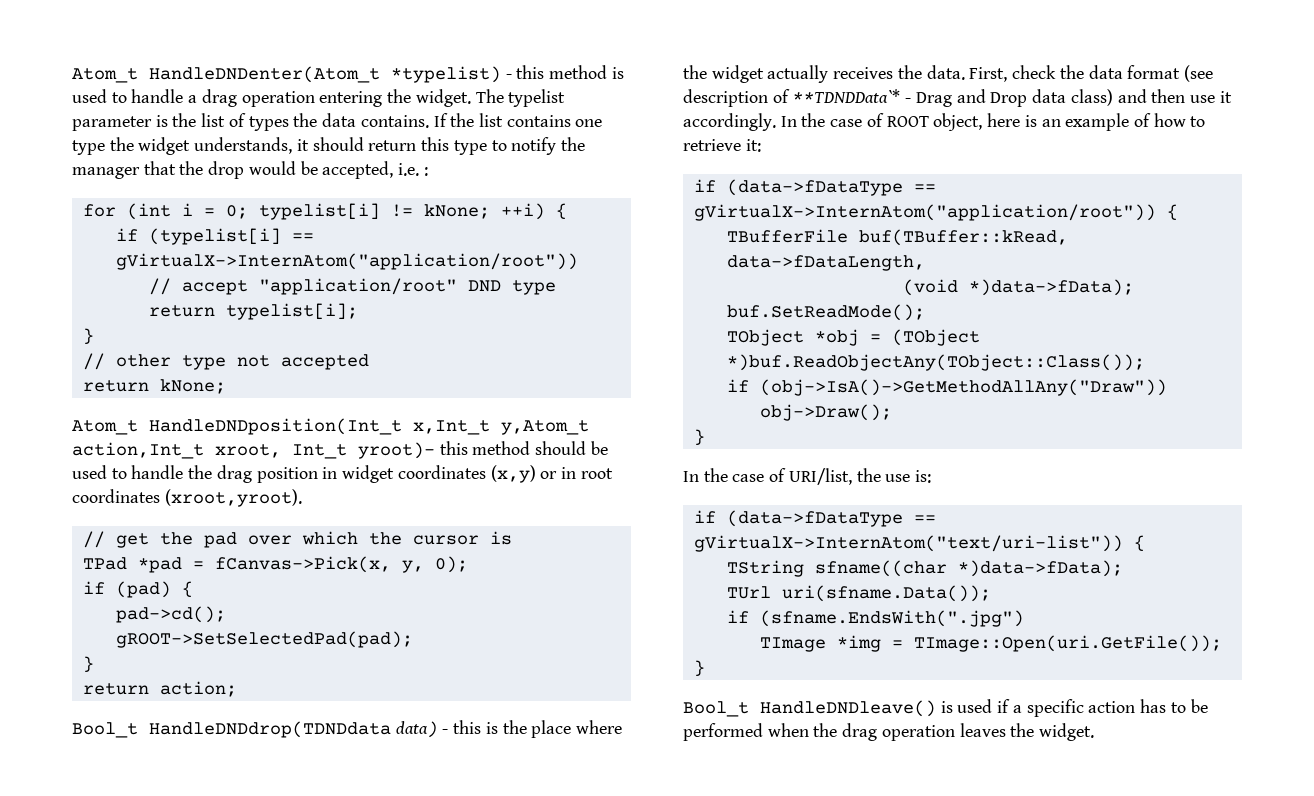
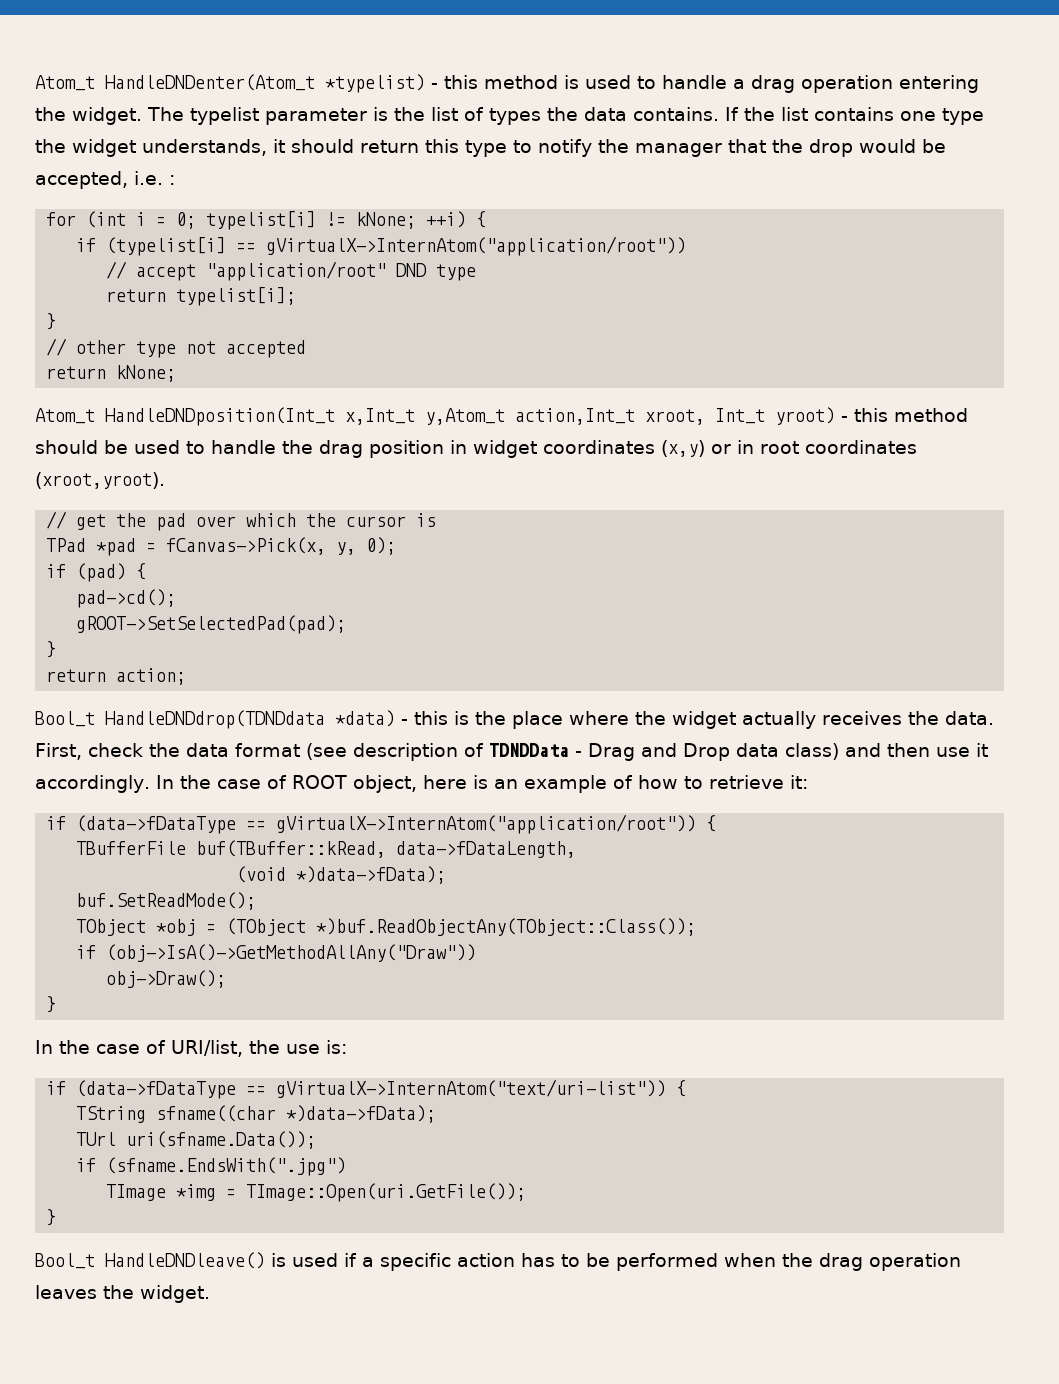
[358,442,435,459] yroot)- -> [775,407,848,425] yroot) -
[395,721,438,738] data) -> [335,710,395,727] *data)
[792,89,901,103] **TDNDData`* -> [488,743,569,757] TDNDData

